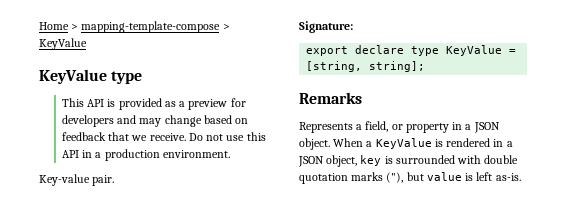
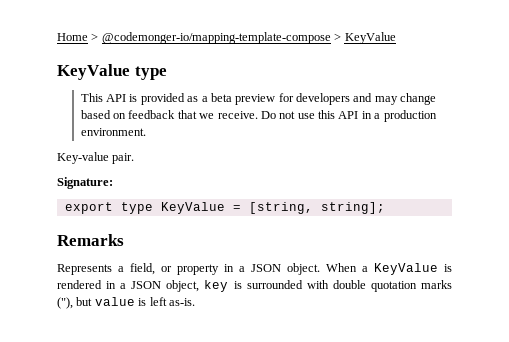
[81,21,221,33] mapping-template-compose -> [101,32,331,44] @codemonger-io/mapping-template-compose
(186, 104) none -> [210,93,232,102] beta
[355,45,405,54] declare -> (113, 208) none

